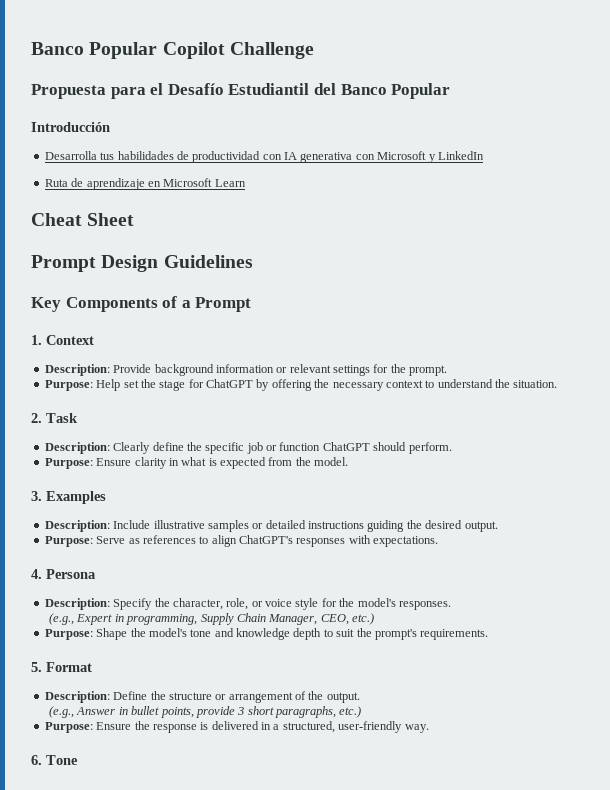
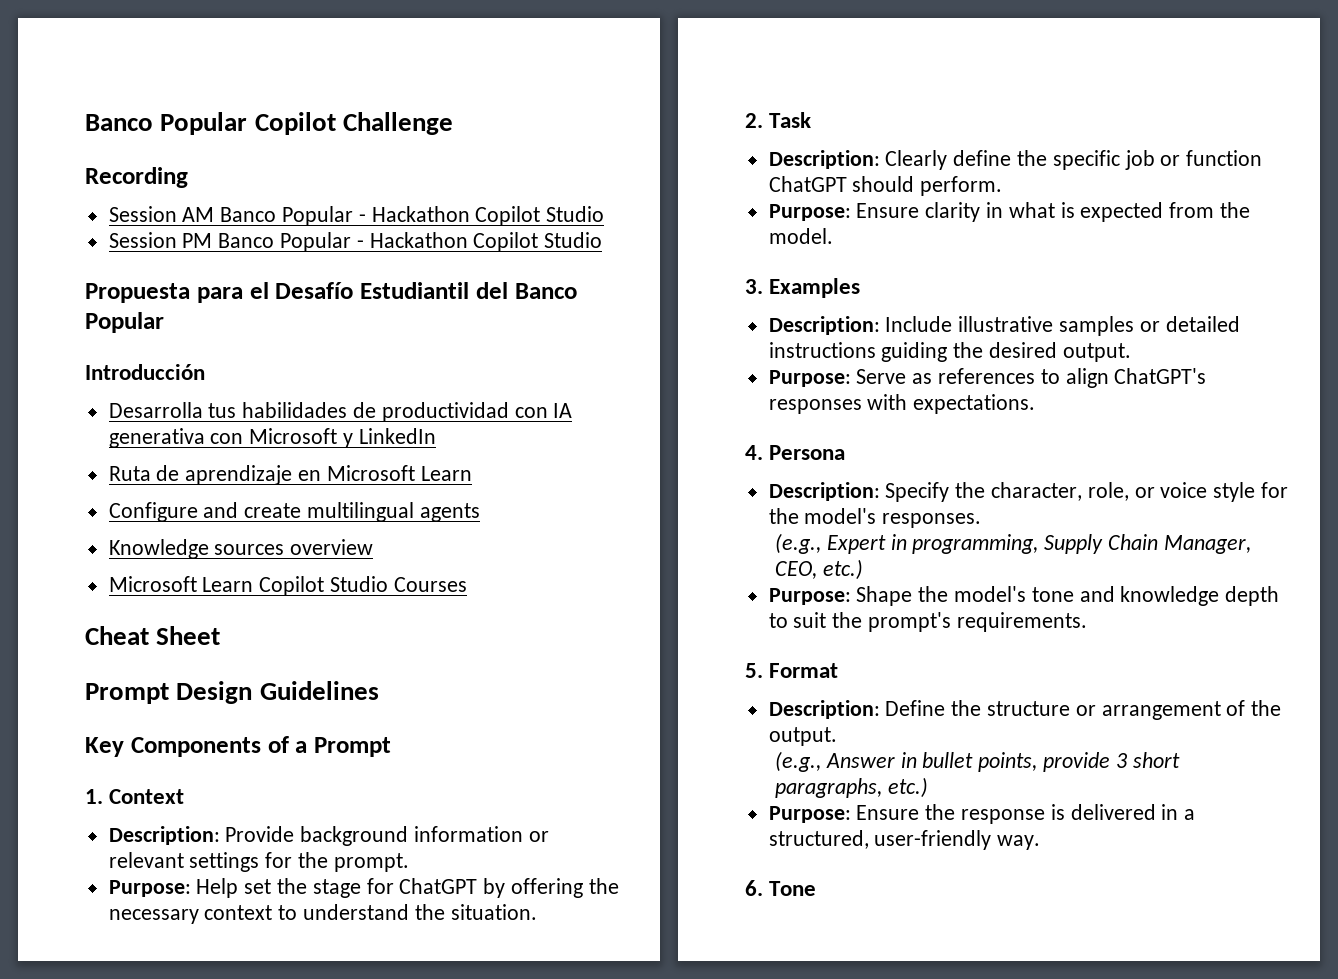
(314, 50) none -> [85,167,188,188] [108,206,605,226] [108,232,603,252] // Recording // Session AM Banco Popular - Hackathon Copilot Studio // Session PM Banco Popular - Hackathon Copilot Studio
(246, 183) none -> [108,502,480,522] [108,539,374,559] [108,576,467,596] // Configure and create multilingual agents // Knowledge sources overview // Microsoft Learn Copilot Studio Courses

